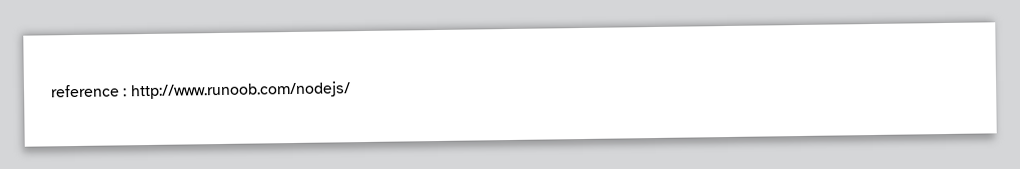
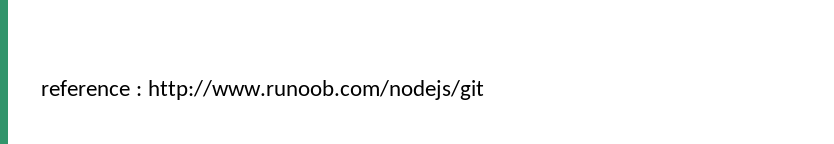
[129,81,351,100] http://www.runoob.com/nodejs/ -> [148,80,485,100] http://www.runoob.com/nodejs/git

